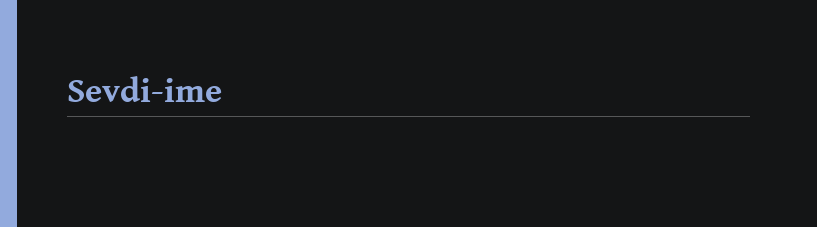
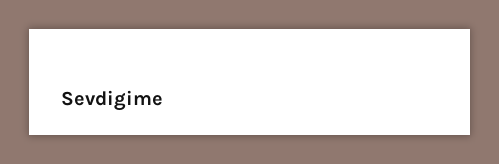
[67,76,222,102] Sevdi-ime -> [61,90,163,111] Sevdigime

